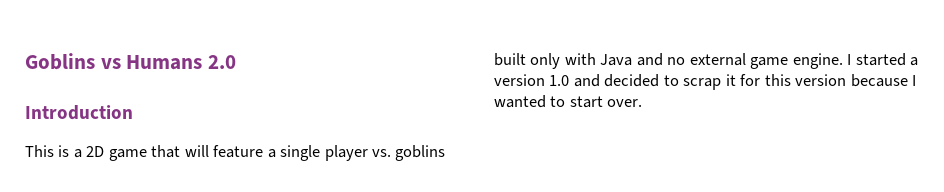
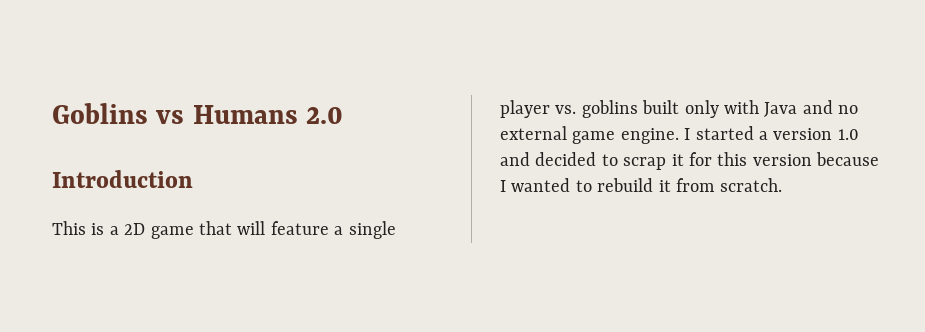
[569,96,643,108] start over. -> [597,178,783,192] rebuild it from scratch.

